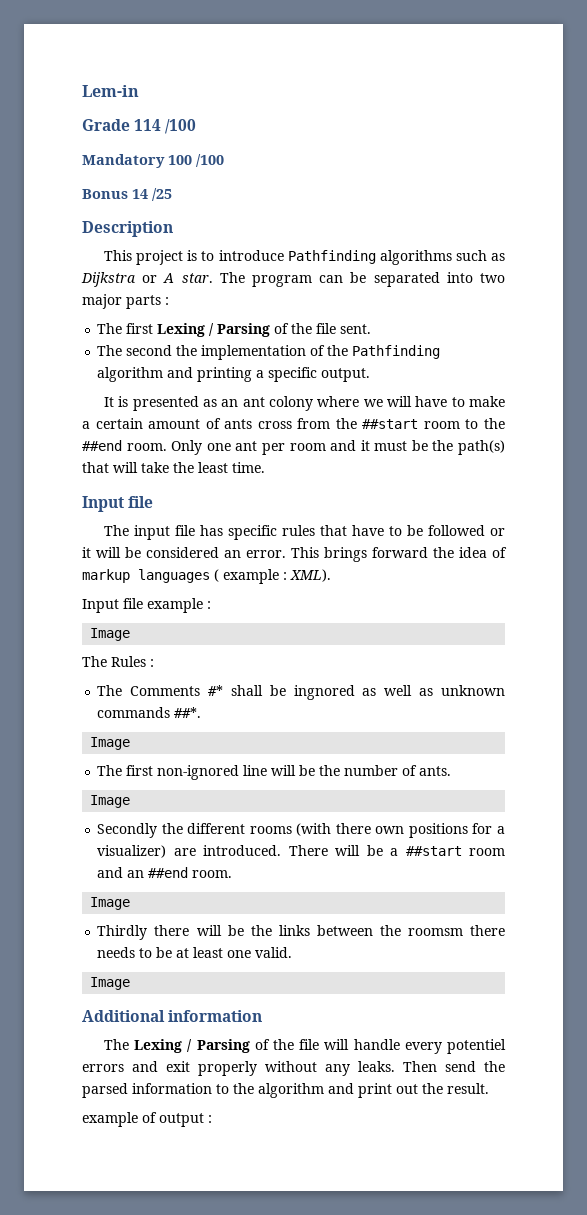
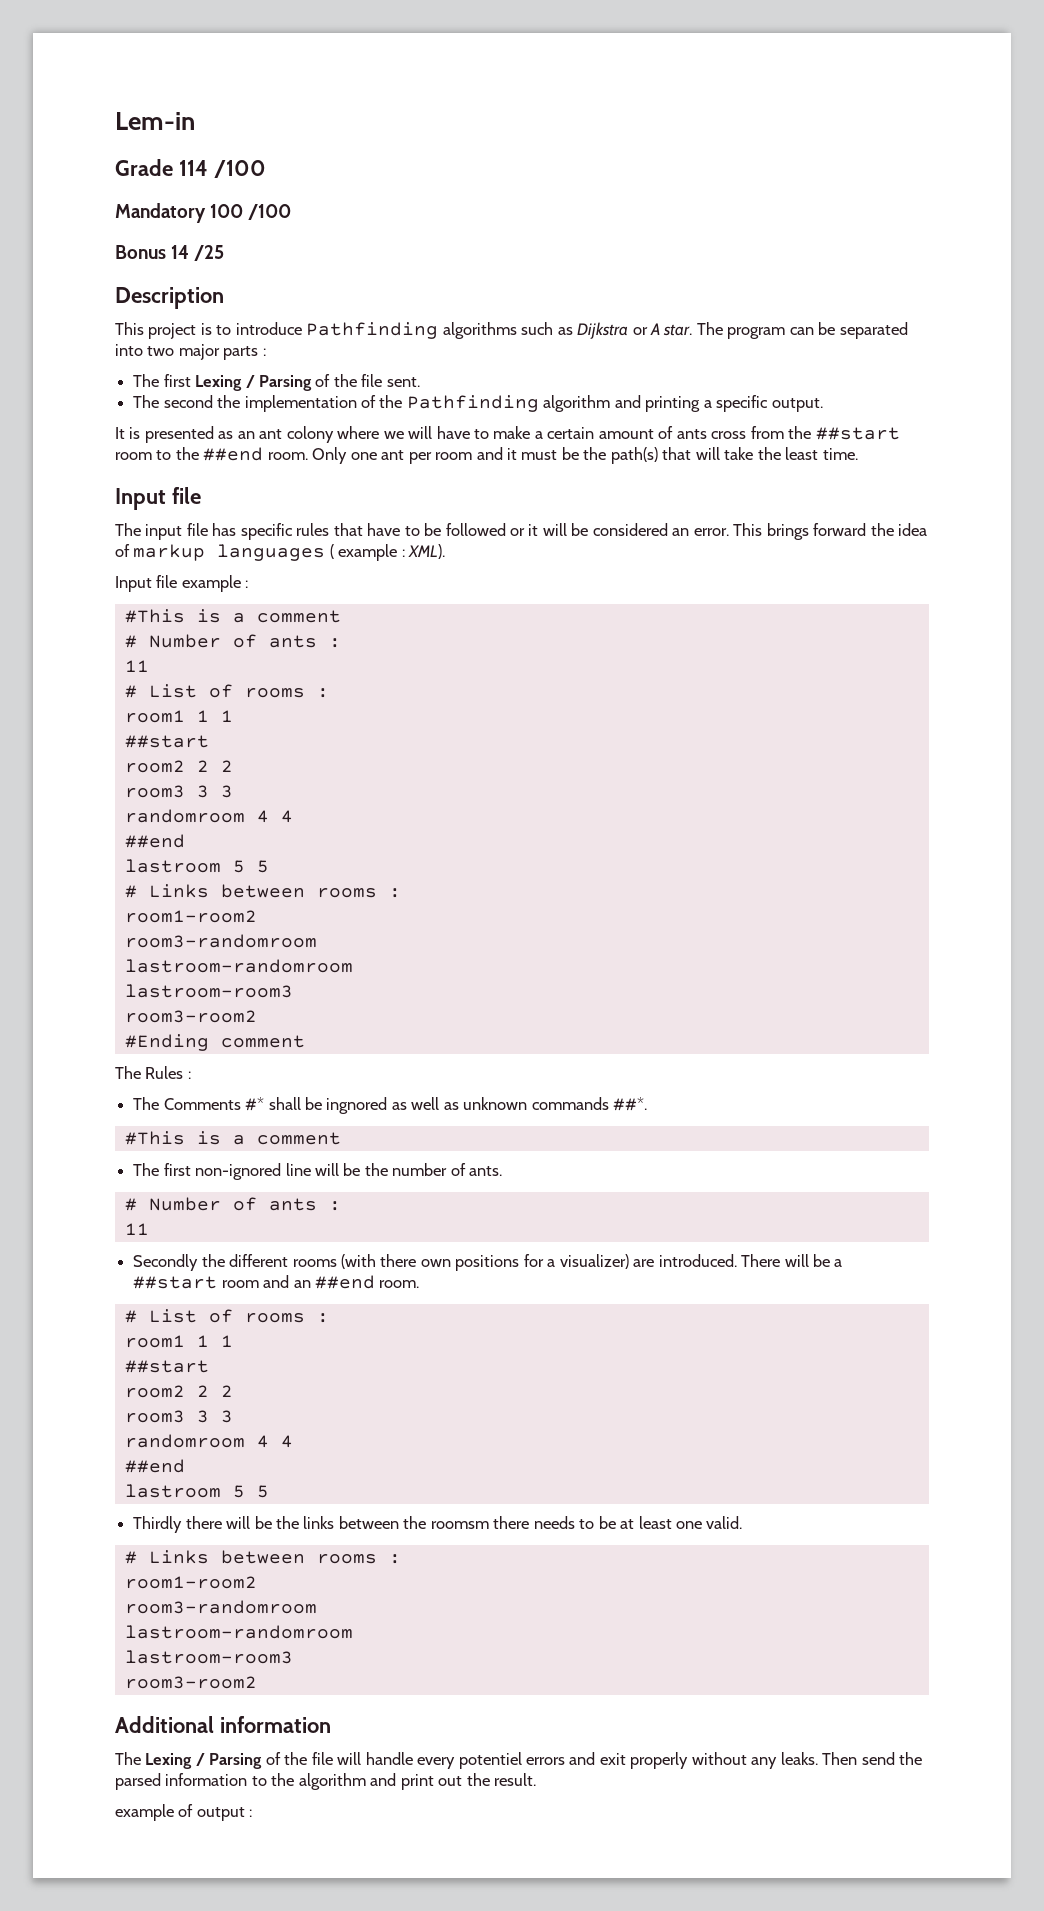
[90,628,131,641] Image -> [124,609,341,623] [124,634,341,648] [124,660,149,672] [124,684,329,698] [124,710,233,723] [124,735,209,748] [124,760,233,773] [124,785,233,798] [124,809,293,823] [124,834,185,848] [124,859,269,873] [124,884,401,898] [124,910,257,923] [124,934,317,948] [124,959,353,973] [124,984,293,998] [124,1010,257,1023] [124,1034,305,1051] #This is a comment // # Number of ants : // 11 // # List of rooms : // room1 1 1 // ##start // room2 2 2 // room3 3 3 // randomroom 4 4 // ##end // lastroom 5 5 // # Links between rooms : // room1-room2 // room3-randomroom // lastroom-randomroom // lastroom-room3 // room3-room2 // #Ending comment
[90,737,131,750] Image -> [124,1131,341,1145] #This is a comment
[90,795,131,808] Image -> [124,1197,341,1211] [124,1223,149,1235] # Number of ants : // 11
[90,897,131,910] Image -> [124,1309,329,1323] [124,1335,233,1348] [124,1360,209,1373] [124,1385,233,1398] [124,1410,233,1423] [124,1434,293,1448] [124,1459,185,1473] [124,1484,269,1498] # List of rooms : // room1 1 1 // ##start // room2 2 2 // room3 3 3 // randomroom 4 4 // ##end // lastroom 5 5
[90,977,131,990] Image -> [124,1550,401,1564] [124,1576,257,1589] [124,1600,317,1614] [124,1625,353,1639] [124,1650,293,1664] [124,1676,257,1689] # Links between rooms : // room1-room2 // room3-randomroom // lastroom-randomroom // lastroom-room3 // room3-room2

